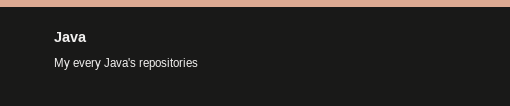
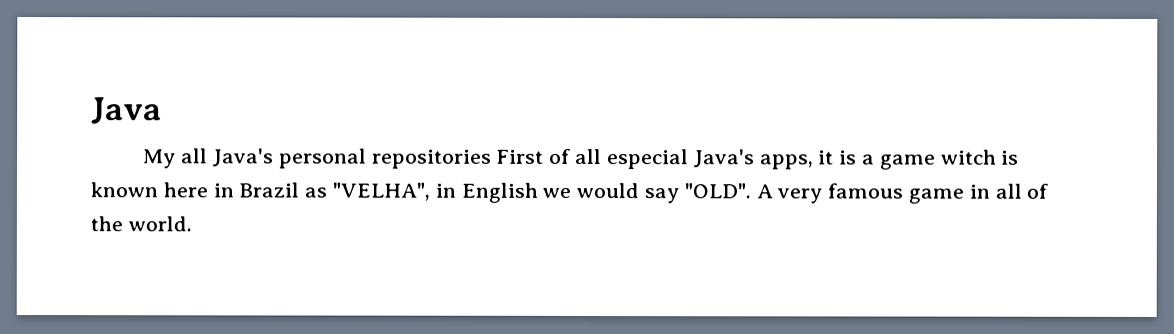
[73,58,199,70] every Java's repositories -> [181,148,1020,170] [90,182,1049,204] [90,216,192,232] all Java's personal repositories First of all especial Java's apps, it is a game witch is known here in Brazil as "VELHA", in English we would say "OLD". A very famous game in all of the world.

